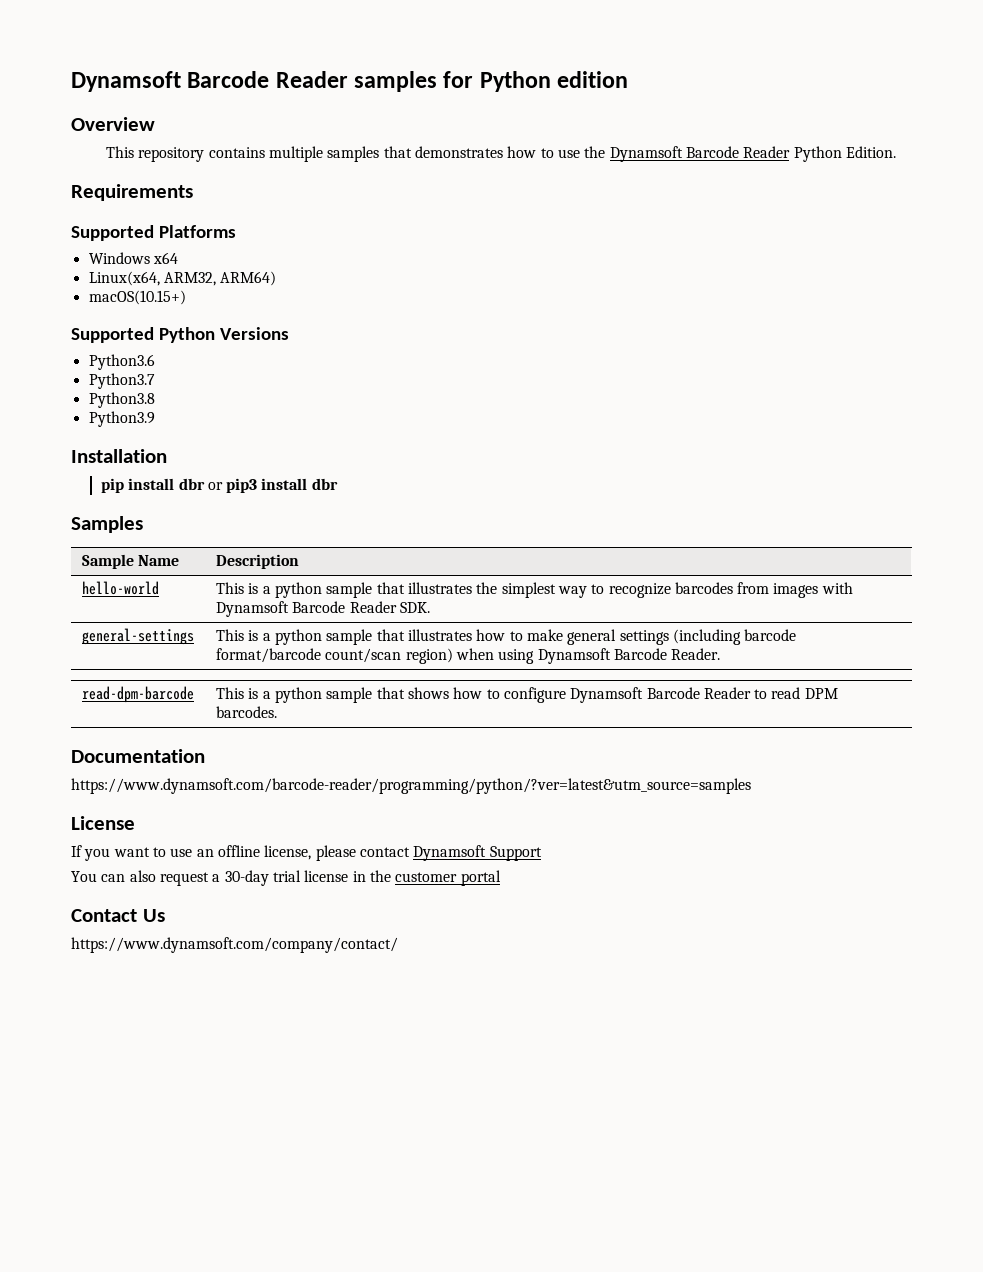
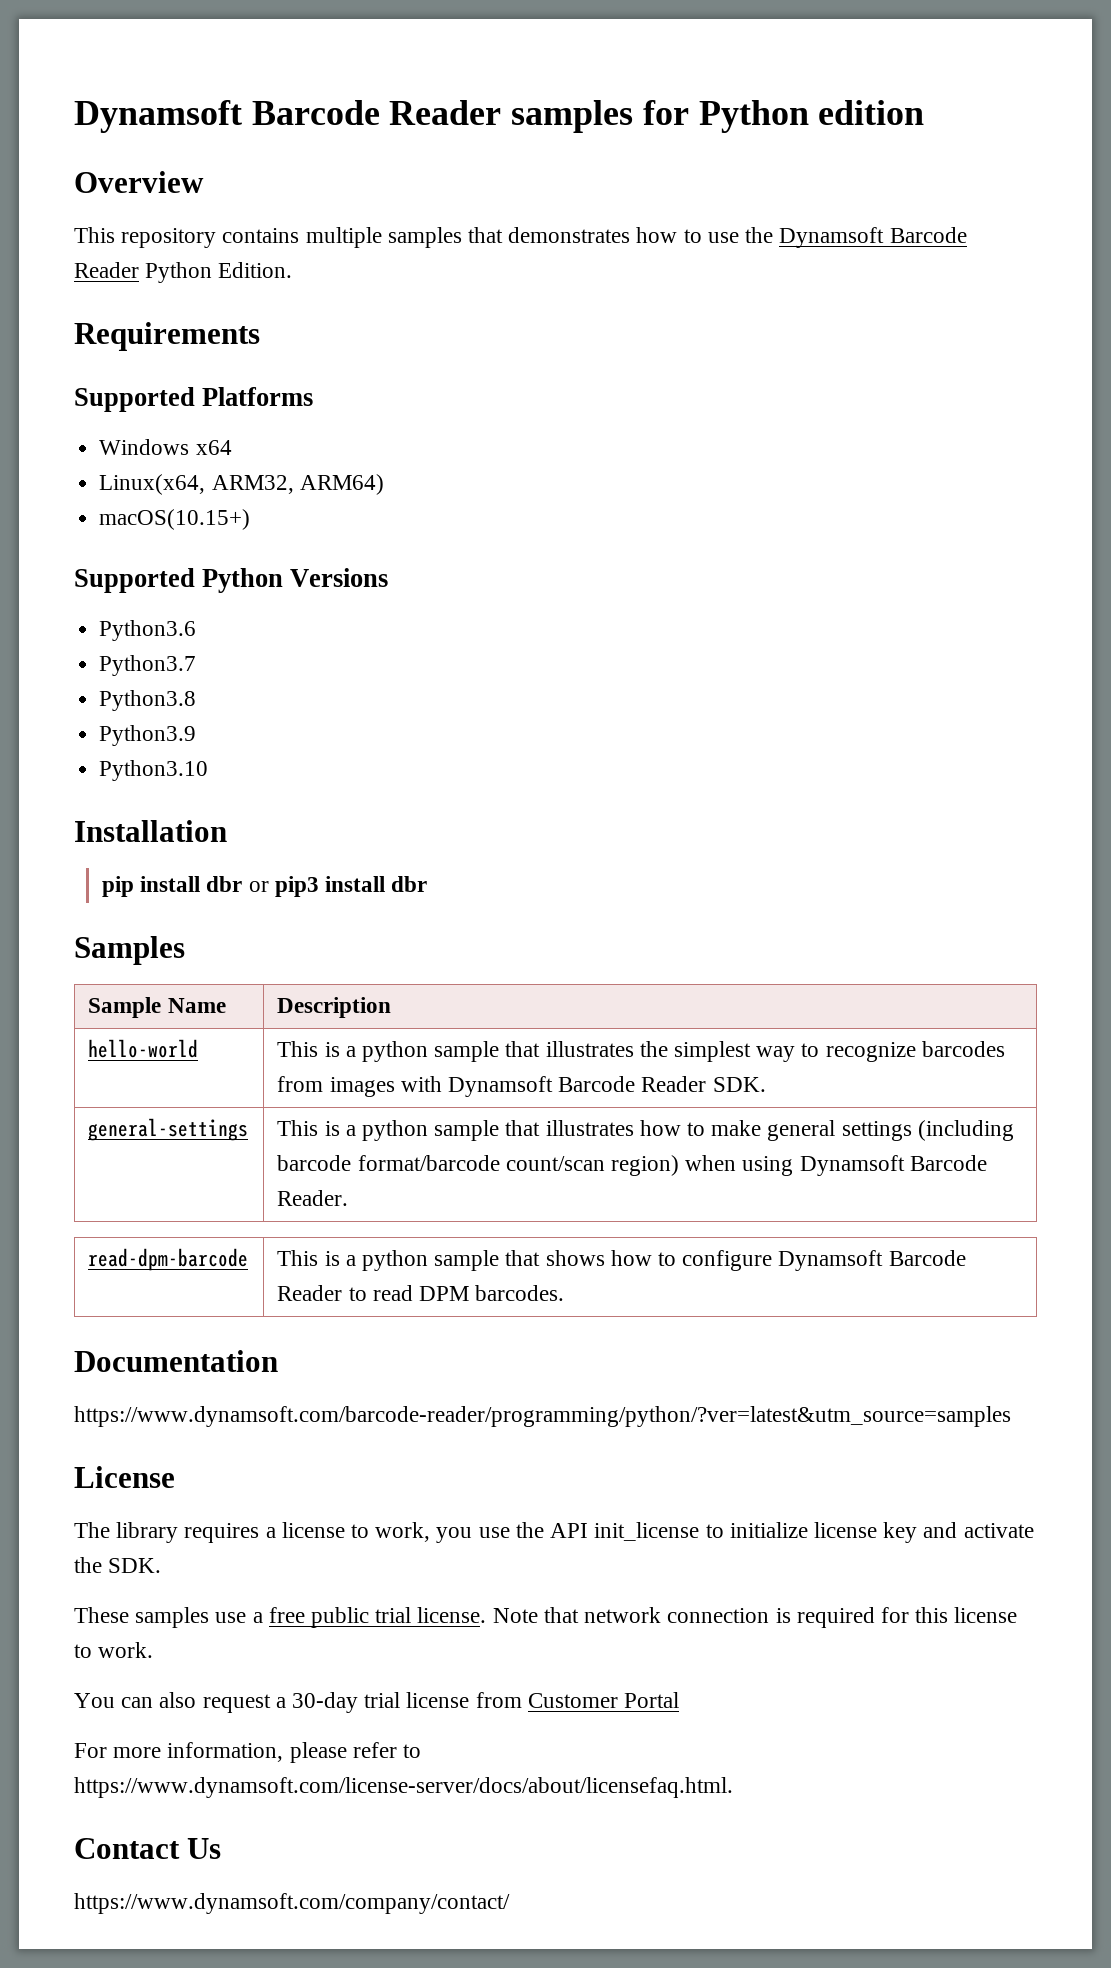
(155, 419) none -> [99,760,209,781] // Python3.10
[71,845,542,861] If you want to use an offline license, please contact Dynamsoft Support -> [74,1522,1034,1543] [74,1557,162,1573] [74,1607,1018,1628] [74,1642,154,1658] The library requires a license to work, you use the API init_license to initialize license key and activate the SDK. // These samples use a free public trial license. Note that network connection is required for this license to work.
[352,870,501,886] in the customer portal -> [475,1692,680,1708] [74,1742,422,1763] [74,1777,733,1798] from Customer Portal // For more information, please refer to https://www.dynamsoft.com/license-server/docs/about/licensefaq.html.

